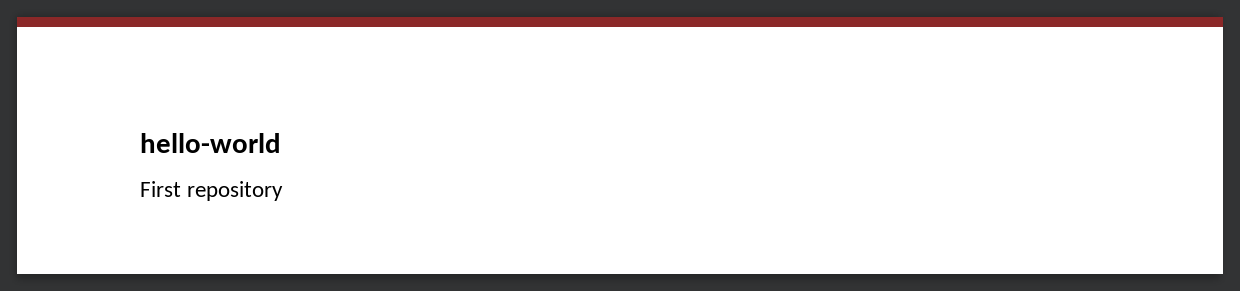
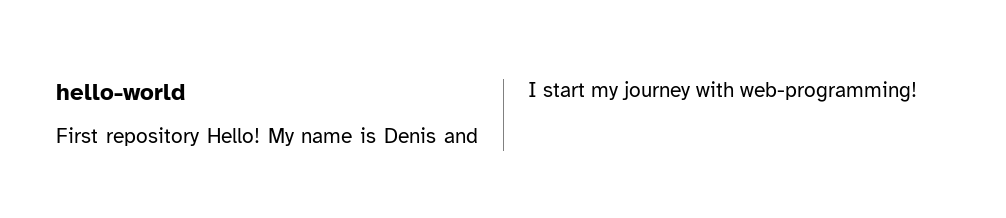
(284, 191) none -> [206,127,478,146] [528,81,917,102] Hello! My name is Denis and I start my journey with web-programming!

